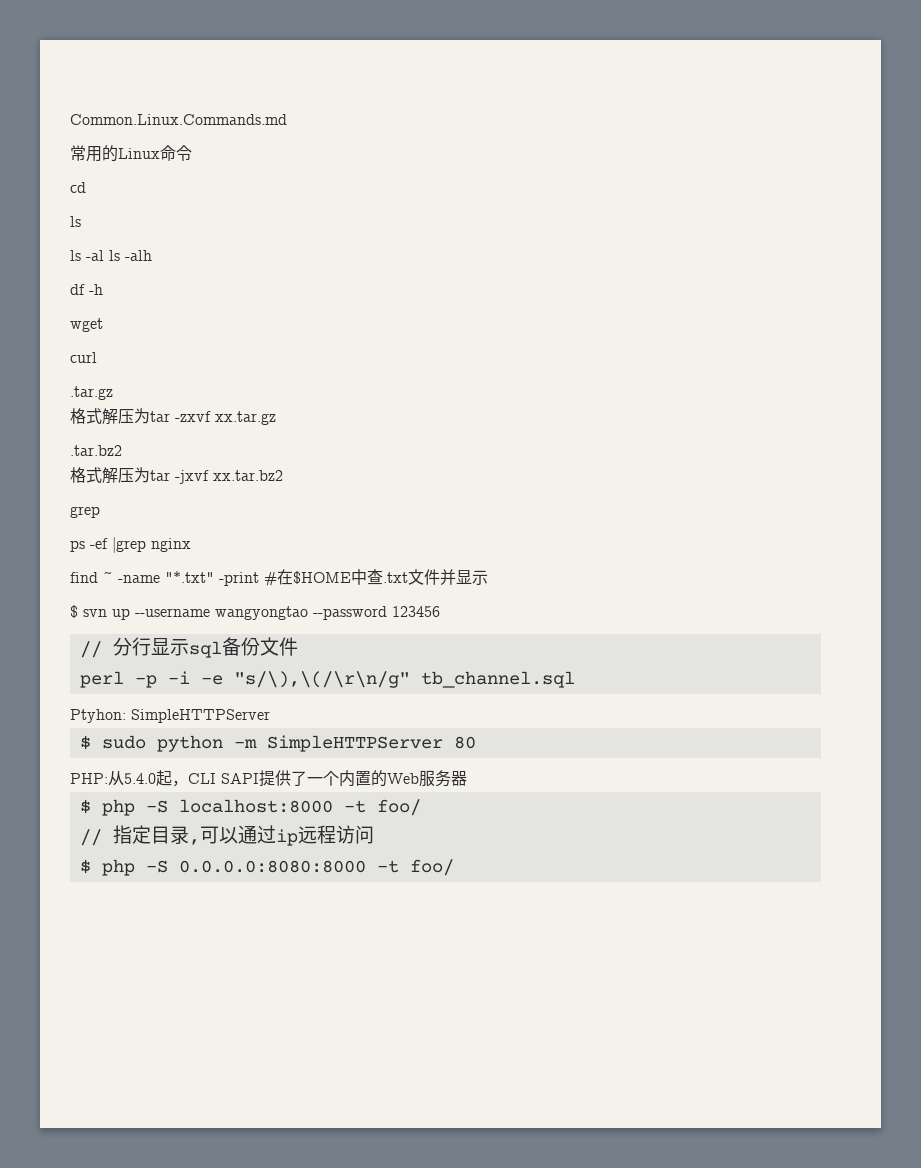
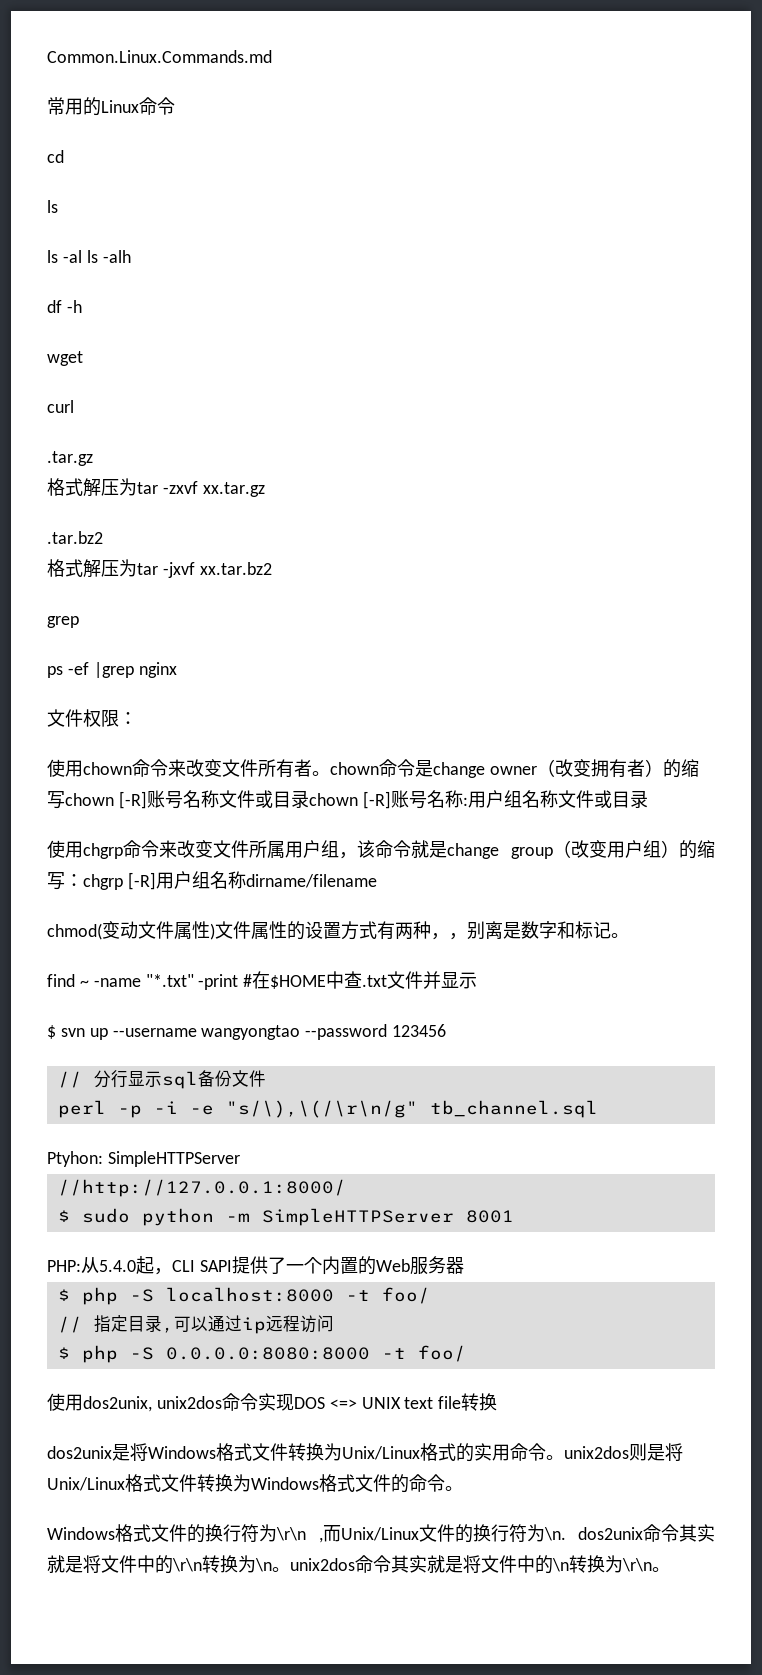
(191, 545) none -> [47,709,137,727] [47,759,699,778] [47,790,648,809] [47,840,715,859] [47,871,377,890] [47,921,629,940] // 文件权限： // 使用chown命令来改变文件所有者。chown命令是change owner（改变拥有者）的缩写chown [-R]账号名称文件或目录chown [-R]账号名称:用户组名称文件或目录 // 使用chgrp命令来改变文件所属用户组，该命令就是change group（改变用户组）的缩写：chgrp [-R]用户组名称dirname/filename // chmod(变动文件属性)文件属性的设置方式有两种，，别离是数字和标记。
(270, 716) none -> [57,1179,346,1197] // //http://127.0.0.1:8000/
[453,736,476,749] 80 -> [465,1210,514,1223] 8001
(454, 867) none -> [47,1393,498,1412] [47,1443,683,1462] [47,1474,463,1493] [47,1524,715,1543] [47,1555,670,1574] // 使用dos2unix, unix2dos命令实现DOS <=> UNIX text file转换 // dos2unix是将Windows格式文件转换为Unix/Linux格式的实用命令。unix2dos则是将Unix/Linux格式文件转换为Windows格式文件的命令。 // Windows格式文件的换行符为\r\n ,而Unix/Linux文件的换行符为\n. dos2unix命令其实就是将文件中的\r\n转换为\n。unix2dos命令其实就是将文件中的\n转换为\r\n。

